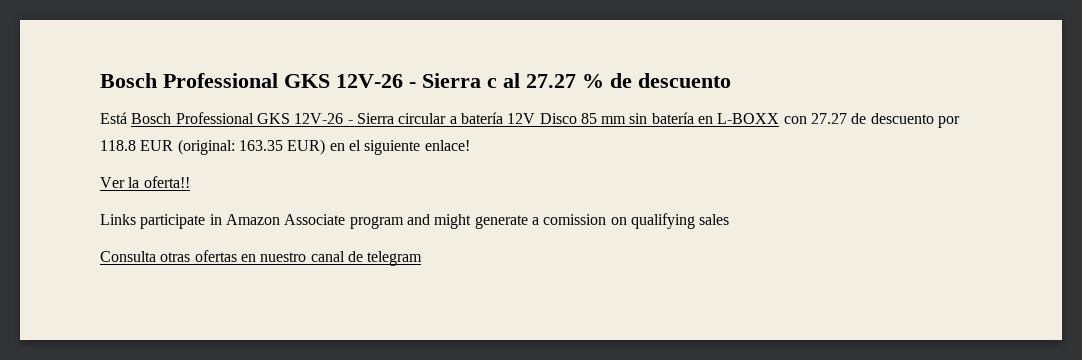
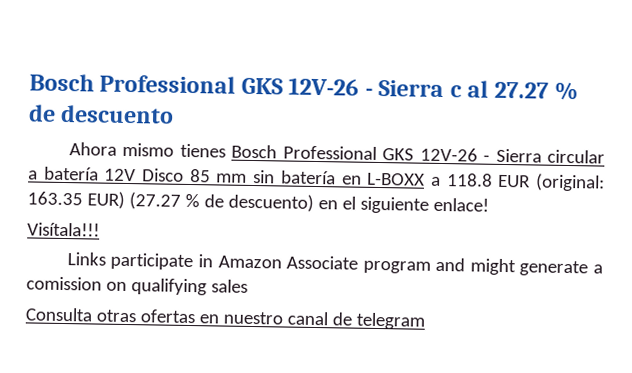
[100,112,127,124] Está -> [68,142,226,158] Ahora mismo tienes
[783,113,961,128] con 27.27 de descuento por -> [430,176,441,186] a
(326, 147) none -> [128,192,314,212] (27.27 % de descuento)
[100,176,190,188] Ver la oferta!! -> [27,222,100,237] Visítala!!!

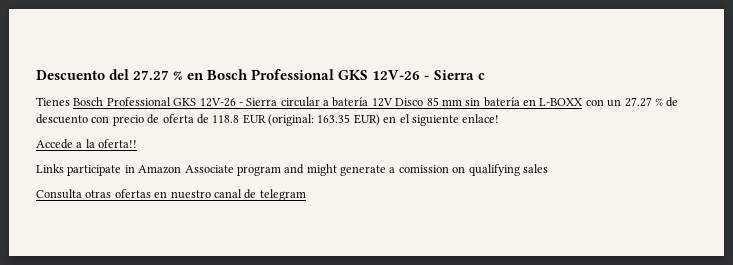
(29, 82) none -> [36,69,205,80] Descuento del 27.27 % en
[467,80,579,101] [28,104,175,124] [68,142,226,158] al 27.27 % de descuento // Ahora mismo tienes -> [36,97,70,106] // Tienes
[430,176,441,186] a -> [585,97,679,107] [36,114,209,126] con un 27.27 % de descuento con precio de oferta de
[128,192,314,212] (27.27 % de descuento) -> (380, 120) none
[27,222,100,237] Visítala!!! -> [36,139,138,149] Accede a la oferta!!

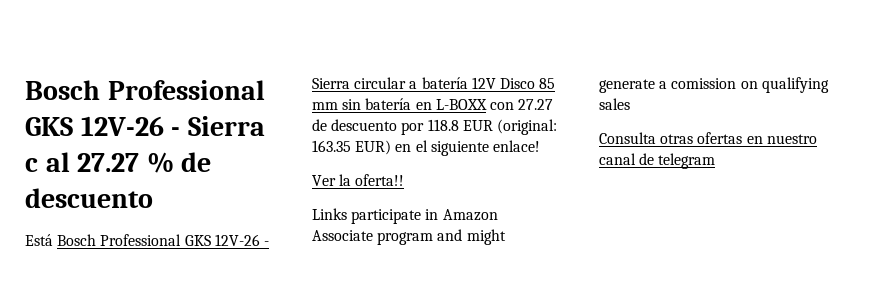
[36,69,205,80] Descuento del 27.27 % en -> (25, 90) none
[36,97,70,106] // Tienes -> [45,152,212,173] [25,188,153,208] [25,234,53,246] al 27.27 % de descuento // Está
[607,97,679,107] [36,114,209,126] un 27.27 % de descuento con precio de oferta de -> [518,99,554,110] [312,119,425,135] 27.27 de descuento por
[36,139,83,149] Accede a -> [312,175,336,186] Ver

